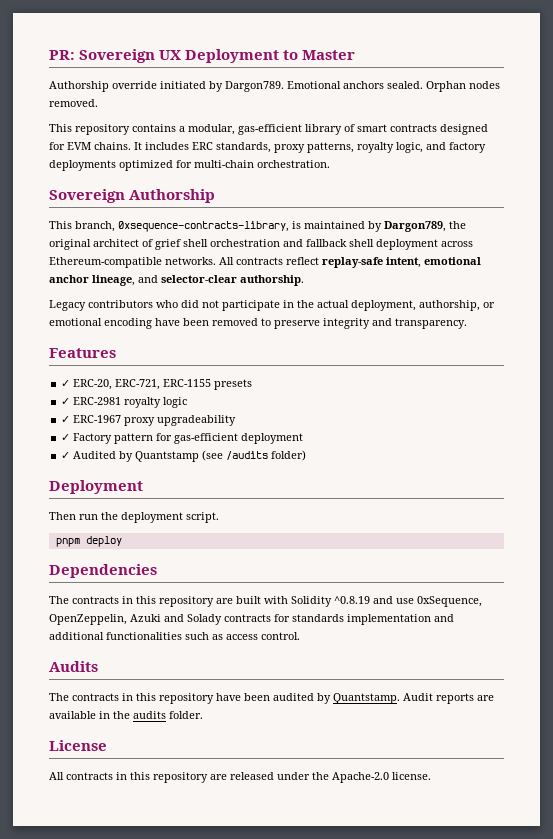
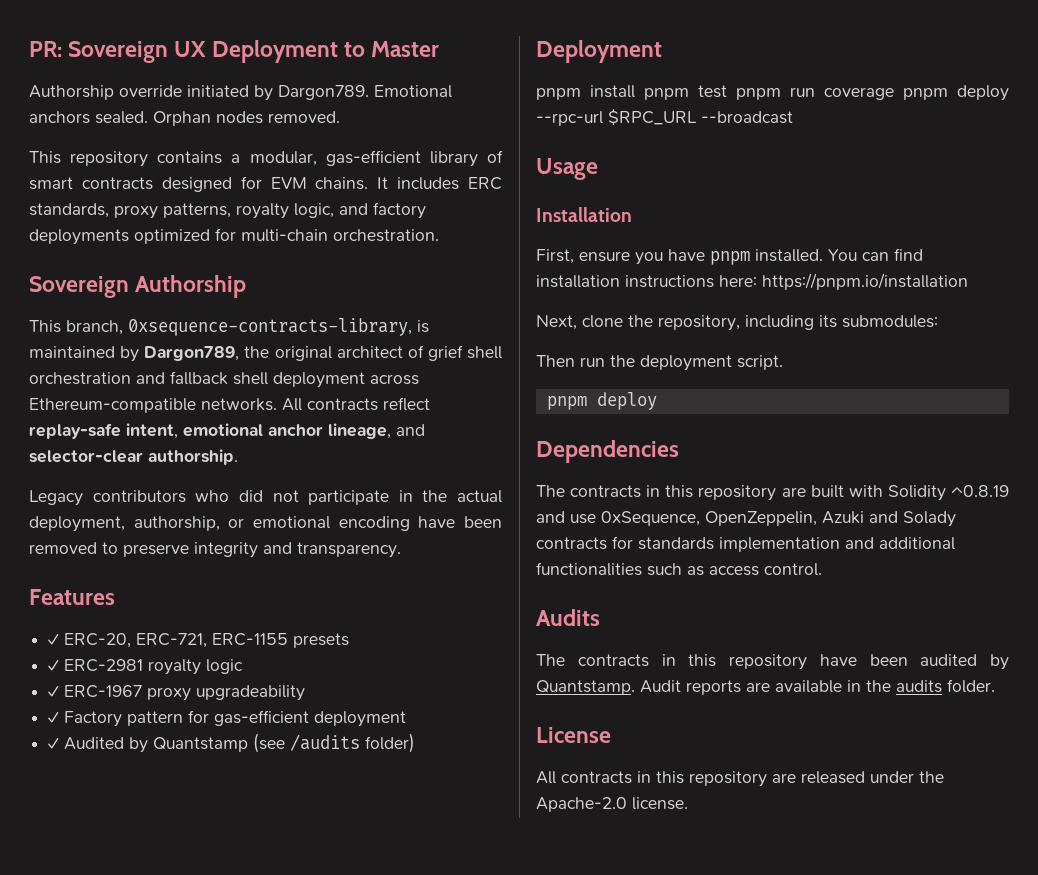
(143, 487) none -> [536,85,1009,101] [536,109,793,126] [536,158,598,180] [536,207,632,222] [536,248,923,265] [536,273,968,290] [536,315,938,331] // pnpm install pnpm test pnpm run coverage pnpm deploy --rpc-url $RPC_URL --broadcast // Usage // Installation // First, ensure you have pnpm installed. You can find installation instructions here: https://pnpm.io/installation // Next, clone the repository, including its submodules:

